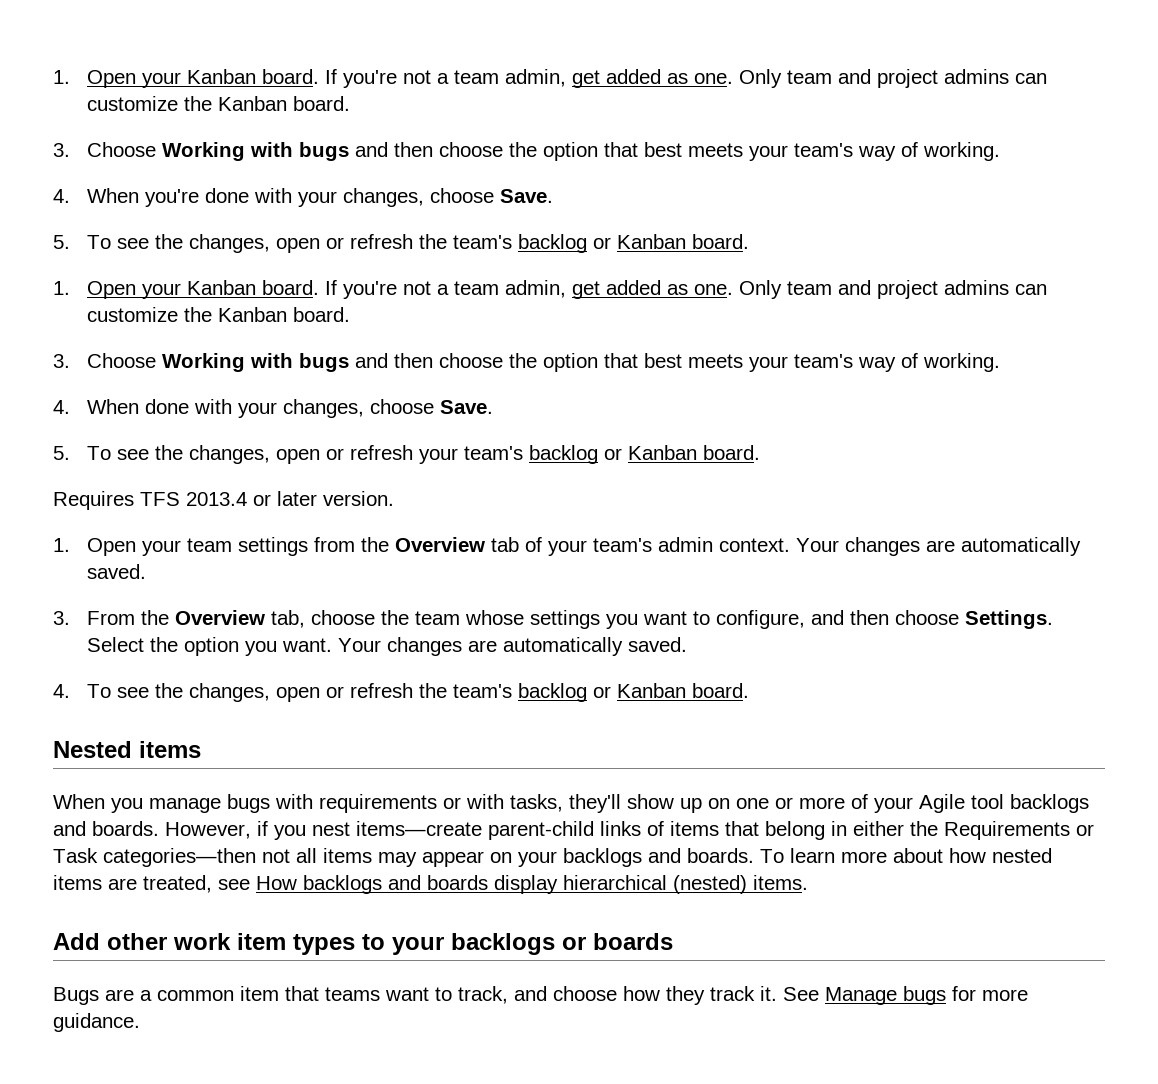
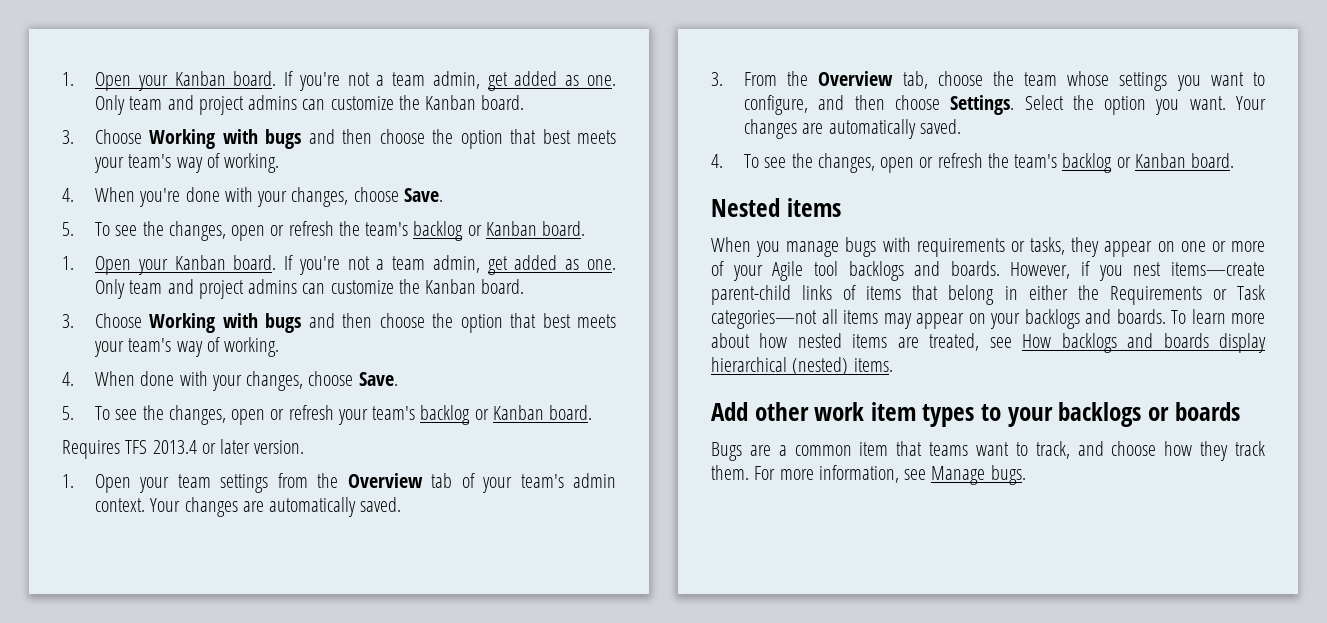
[466,794,702,813] with tasks, they'll show up -> [1030,237,1153,257] tasks, they appear
[103,848,290,867] categories—then not -> [711,310,817,329] categories—not
[760,986,1028,1005] [53,1013,140,1032] it. See Manage bugs for more guidance. -> [711,465,1026,485] them. For more information, see Manage bugs.

